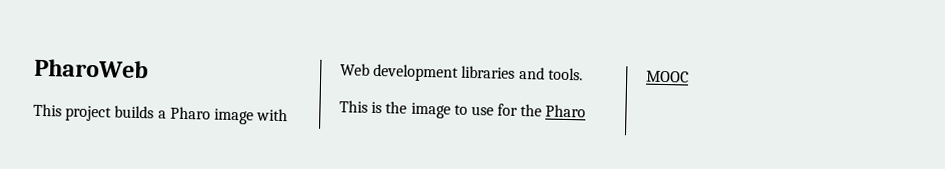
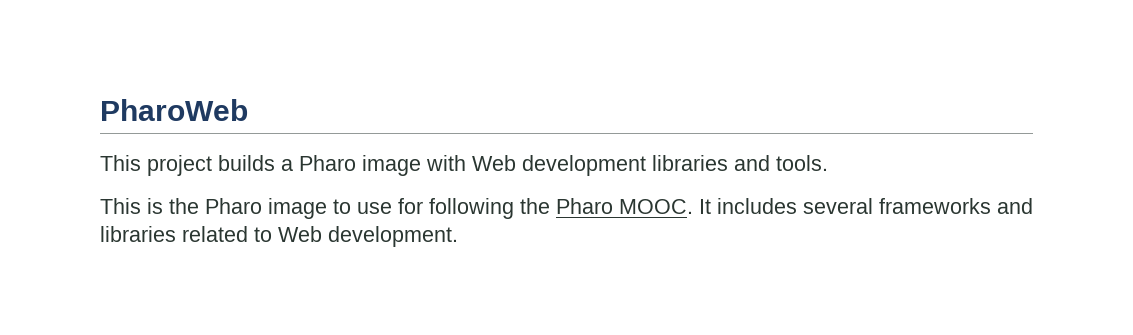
(408, 107) none -> [205,198,262,214] Pharo
[520,104,587,118] [646,70,689,83] the Pharo MOOC -> [429,198,1033,219] [100,226,458,247] following the Pharo MOOC. It includes several frameworks and libraries related to Web development.

